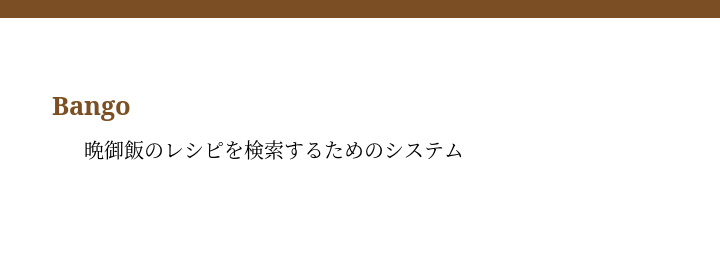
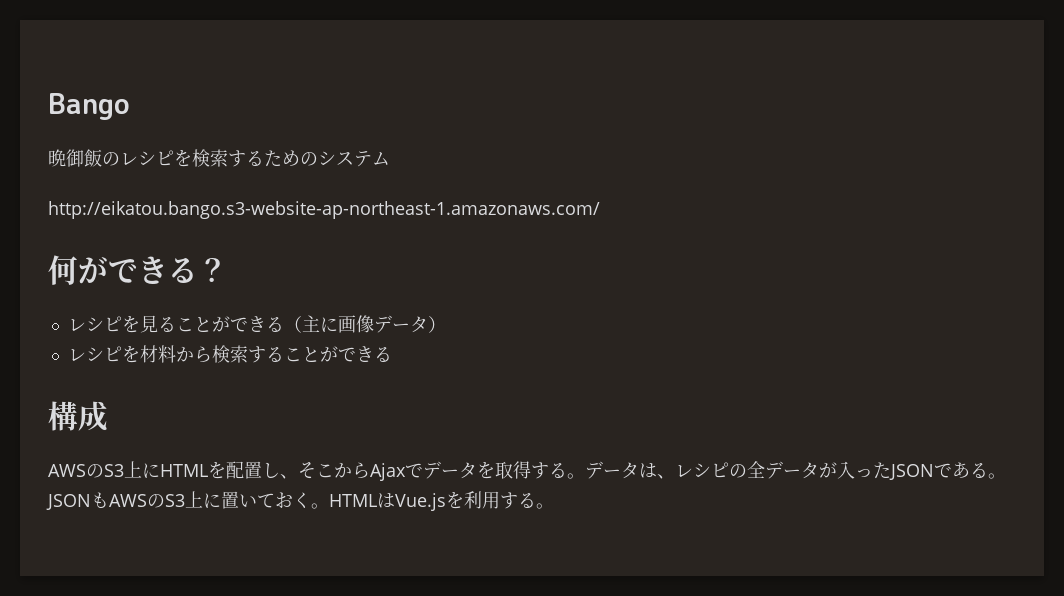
(465, 150) none -> [48,201,600,219] [48,255,228,285] [67,315,446,333] [67,345,392,363] [48,401,108,431] [48,461,1006,481] [46,491,554,511] // http://eikatou.bango.s3-website-ap-northeast-1.amazonaws.com/ // 何ができる？ // レシピを見ることができる（主に画像データ） // レシピを材料から検索することができる // 構成 // AWSのS3上にHTMLを配置し、そこからAjaxでデータを取得する。データは、レシピの全データが入ったJSONである。JSONもAWSのS3上に置いておく。HTMLはVue.jsを利用する。

